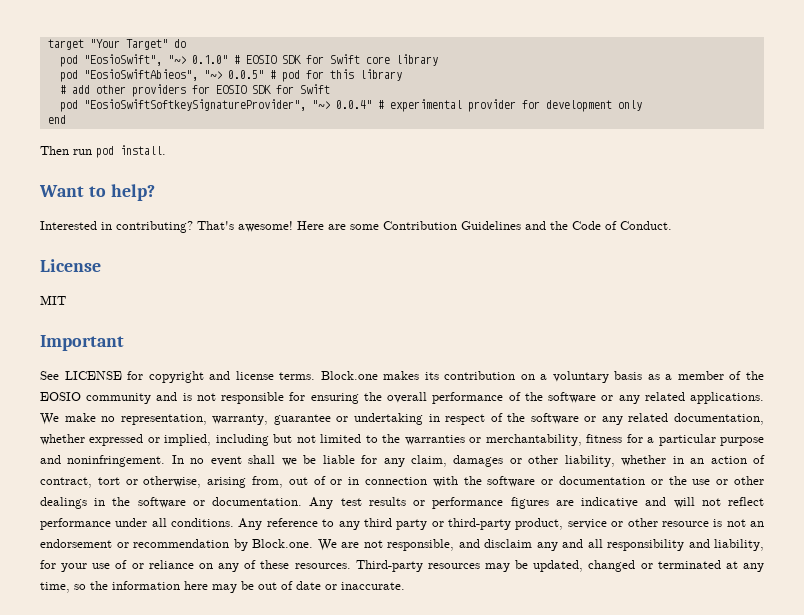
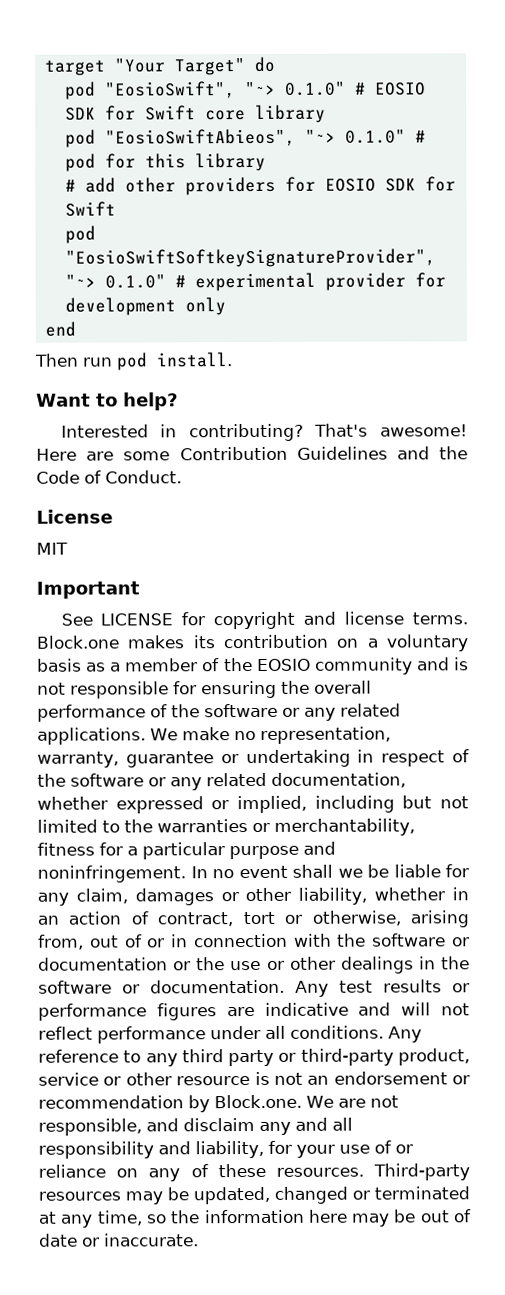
[227,70,264,79] 0.0.5" -> [344,129,406,144] 0.1.0"
[335,100,372,109] 0.0.4" -> [104,274,166,289] 0.1.0"

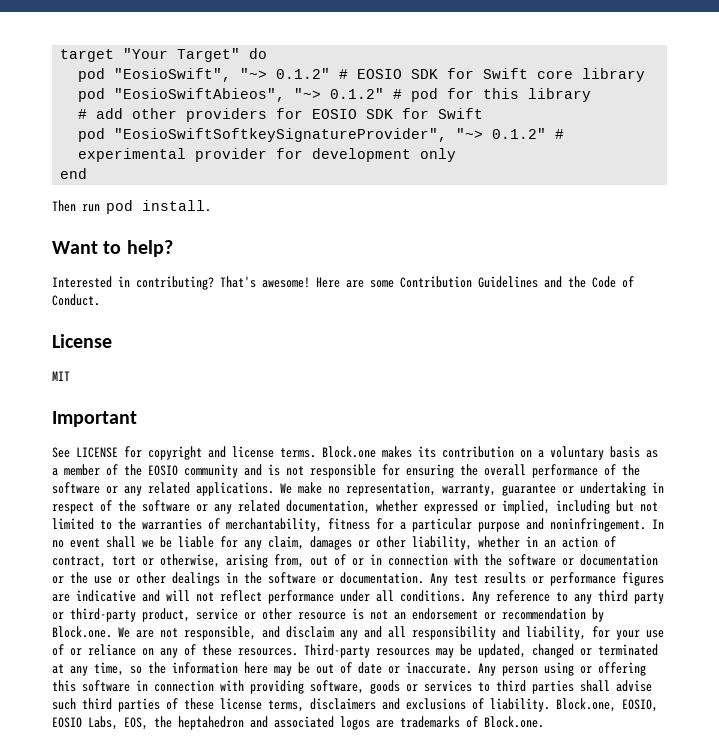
[284,81,346,96] 0.1.0" -> [276,68,331,79] 0.1.2"
[344,129,406,144] 0.1.0" -> [330,88,385,99] 0.1.2"
[104,274,166,289] 0.1.0" -> [492,128,547,139] 0.1.2"
[252,822,270,833] or -> [208,518,220,530] of
(199, 1240) none -> [478,662,646,676] [52,680,652,694] [52,698,658,712] [52,716,544,730] Any person using or offering this software in connection with providing software, goods or services to third parties shall advise such third parties of these license terms, disclaimers and exclusions of liability. Block.one, EOSIO, EOSIO Labs, EOS, the heptahedron and associated logos are trademarks of Block.one.

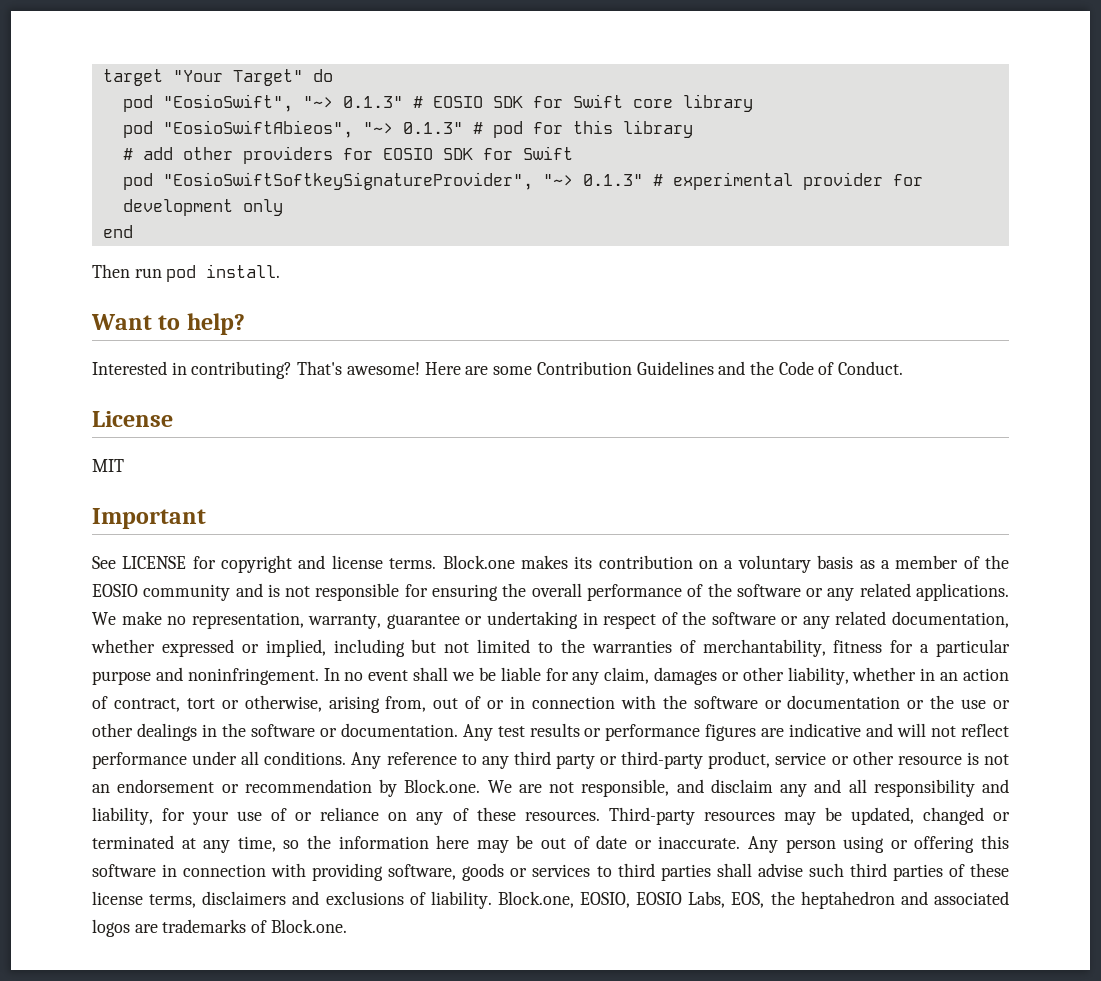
[276,68,331,79] 0.1.2" -> [342,96,403,108] 0.1.3"
[330,88,385,99] 0.1.2" -> [402,122,463,134] 0.1.3"
[492,128,547,139] 0.1.2" -> [582,174,643,186] 0.1.3"

